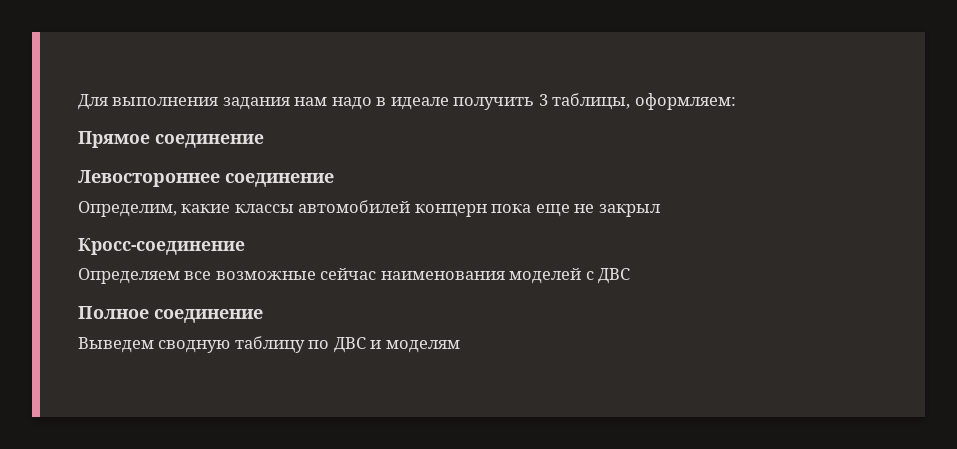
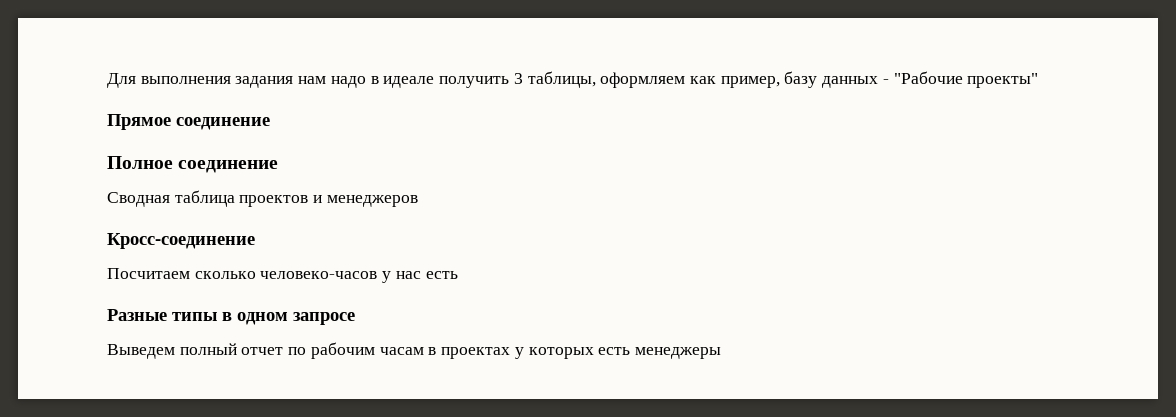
[634,93,736,110] оформляем: -> [600,71,1039,88] оформляем как пример, базу данных - "Рабочие проекты"
[78,170,334,187] [78,200,660,217] [78,238,245,255] [78,268,631,284] [78,306,263,323] [78,336,460,353] Левостороннее соединение // Определим, какие классы автомобилей концерн пока еще не закрыл // Кросс-соединение // Определяем все возможные сейчас наименования моделей c ДВС // Полное соединение // Выведем сводную таблицу по ДВС и моделям -> [107,156,279,173] [107,190,418,207] [107,233,255,249] [107,268,458,283] [107,309,355,325] [107,342,721,359] Полное соединение // Сводная таблица проектов и менеджеров // Кросс-соединение // Посчитаем сколько человеко-часов у нас есть // Разные типы в одном запросе // Выведем полный отчет по рабочим часам в проектах у которых есть менеджеры

